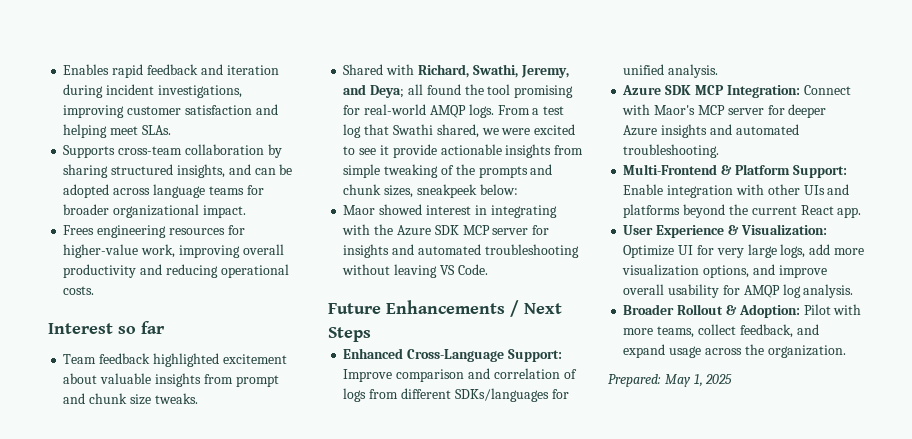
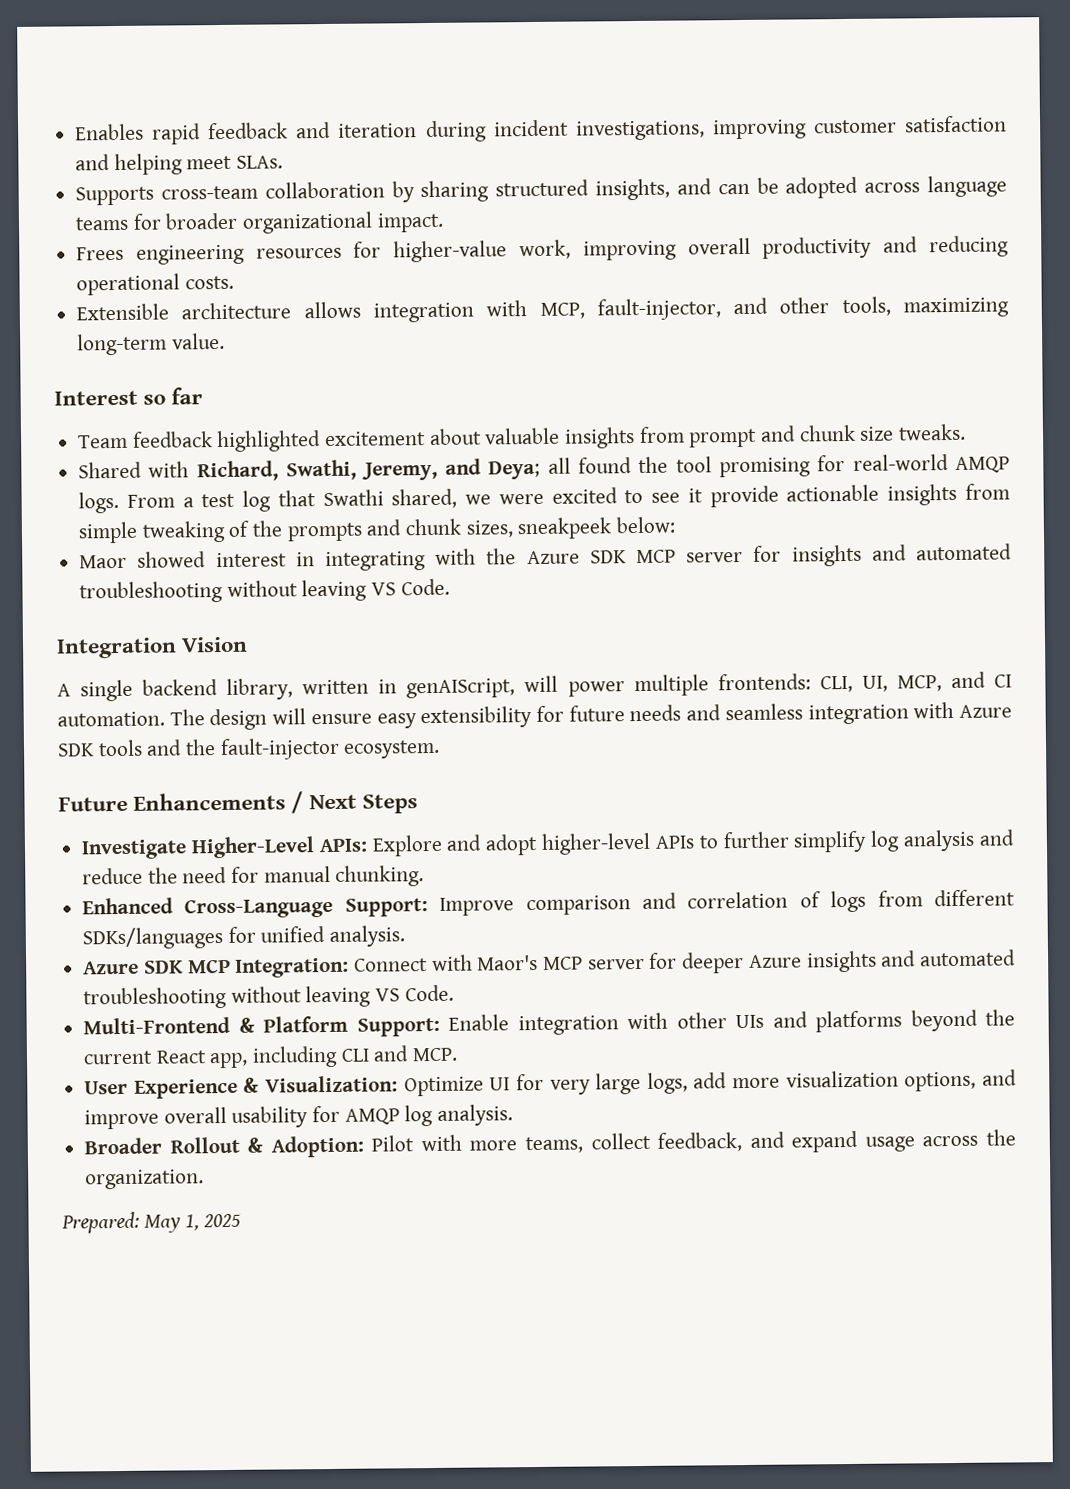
(95, 290) none -> [76,296,1009,323] [77,332,225,356] // Extensible architecture allows integration with MCP, fault-injector, and other tools, maximizing long-term value.
(488, 269) none -> [56,636,249,659] [57,671,1012,702] [57,701,1012,731] [57,737,441,761] // Integration Vision // A single backend library, written in genAIScript, will power multiple frontends: CLI, UI, MCP, and CI automation. The design will ensure easy extensibility for future needs and seamless integration with Azure SDK tools and the fault-injector ecosystem.
(371, 334) none -> [81,829,1014,860] [82,865,425,887] // Investigate Higher-Level APIs: Explore and adopt higher-level APIs to further simplify log analysis and reduce the need for manual chunking.
[623,144,720,158] troubleshooting. -> [83,984,454,1010] troubleshooting without leaving VS Code.
[837,207,862,218] app. -> [209,1045,459,1069] app, including CLI and MCP.

